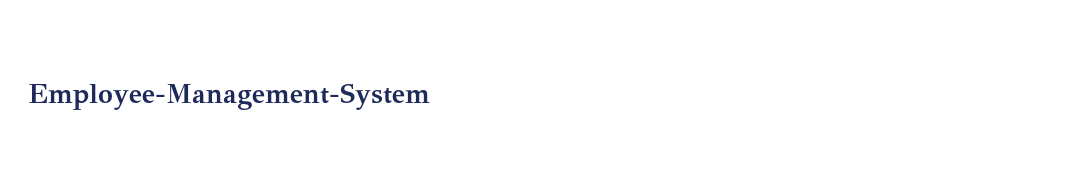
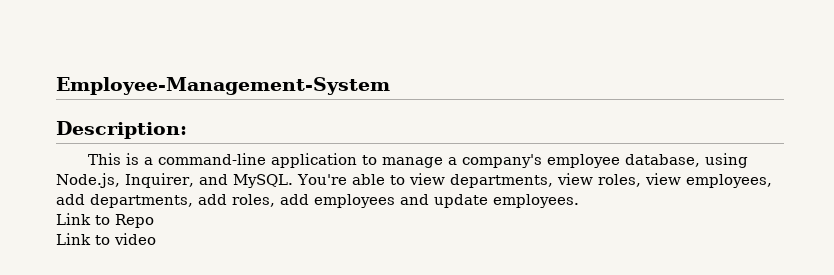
(430, 96) none -> [56,121,187,139] [87,153,748,168] [56,173,772,188] [56,194,579,208] [56,213,154,228] [56,233,156,245] // Description: // This is a command-line application to manage a company's employee database, using Node.js, Inquirer, and MySQL. You're able to view departments, view roles, view employees, add departments, add roles, add employees and update employees. // Link to Repo // Link to video

